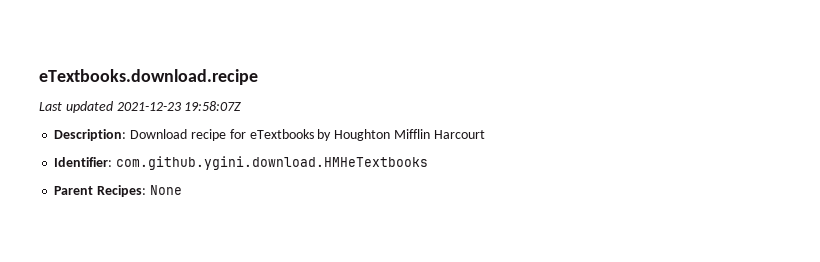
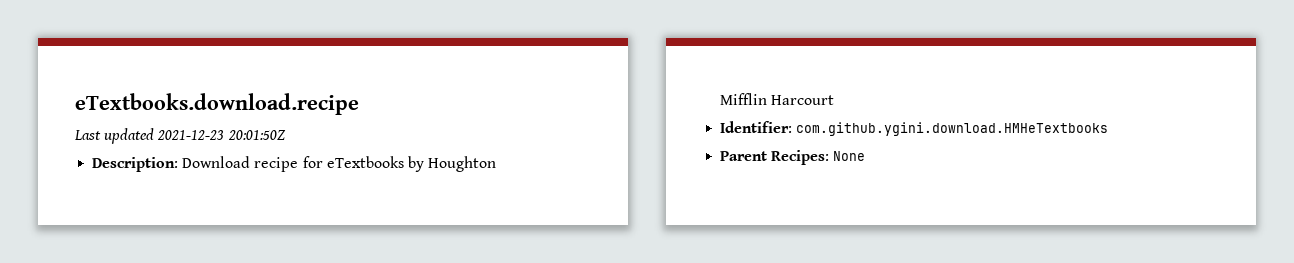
[184,101,242,111] 19:58:07Z -> [227,130,286,140] 20:01:50Z

